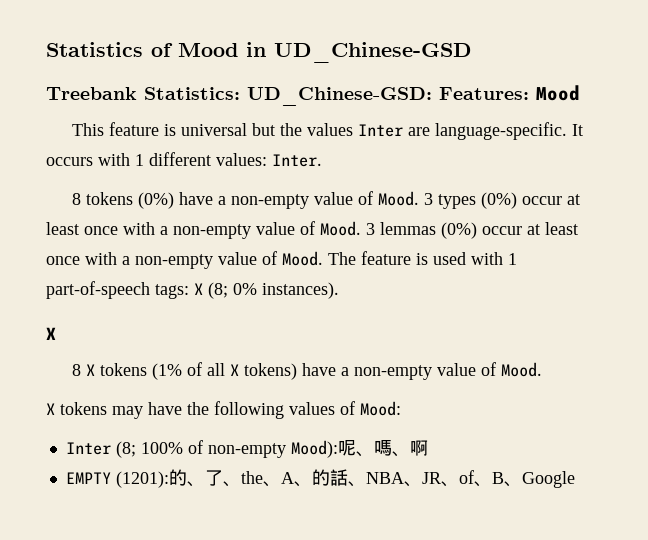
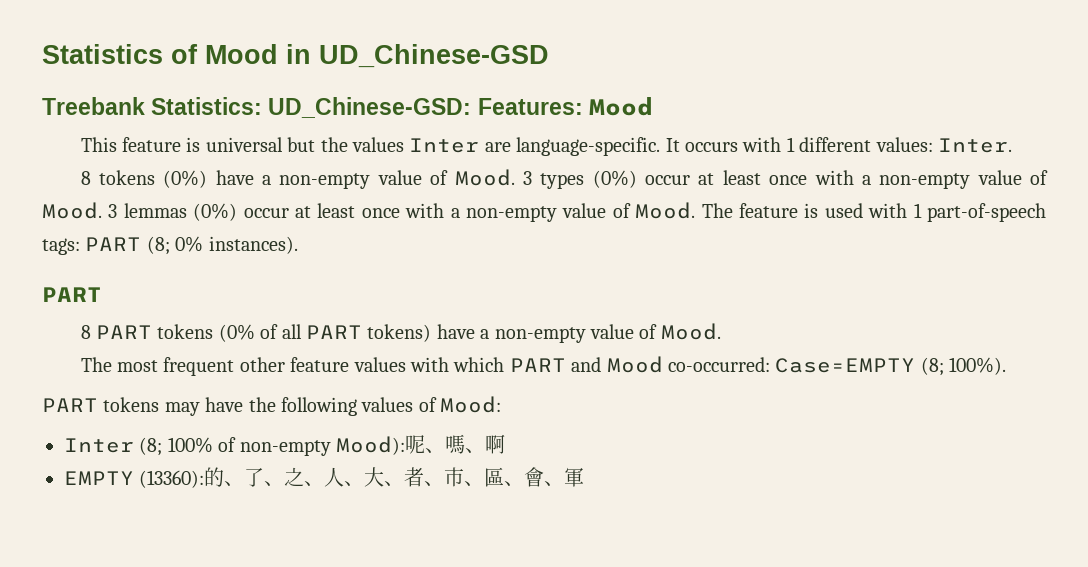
[194,283,203,295] X -> [85,237,142,251] PART
[46,327,56,340] [71,363,182,380] X // 8 X tokens (1% -> [42,287,102,302] [80,324,255,342] PART // 8 PART tokens (0%
[229,364,239,376] X -> [305,325,362,339] PART
[46,403,55,415] X -> [80,356,1007,376] [42,398,98,412] The most frequent other feature values with which PART and Mood co-occurred: Case=EMPTY (8; 100%). // PART
[115,471,169,488] (1201): -> [139,470,205,488] (13360):
[240,469,575,488] the、A、的話、NBA、JR、of、B、Google -> [284,467,585,487] 之、人、大、者、市、區、會、軍

